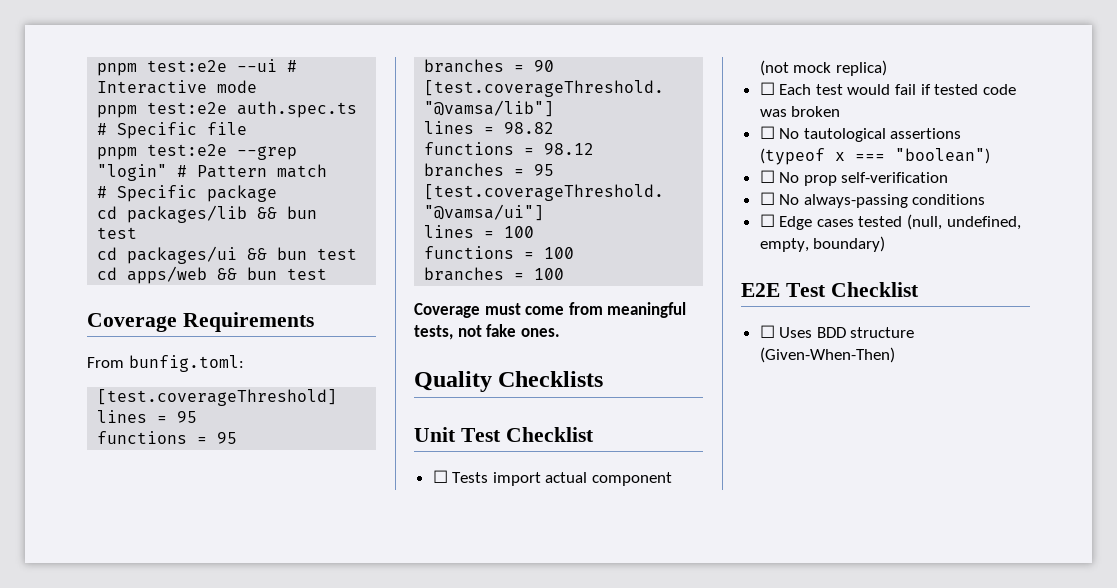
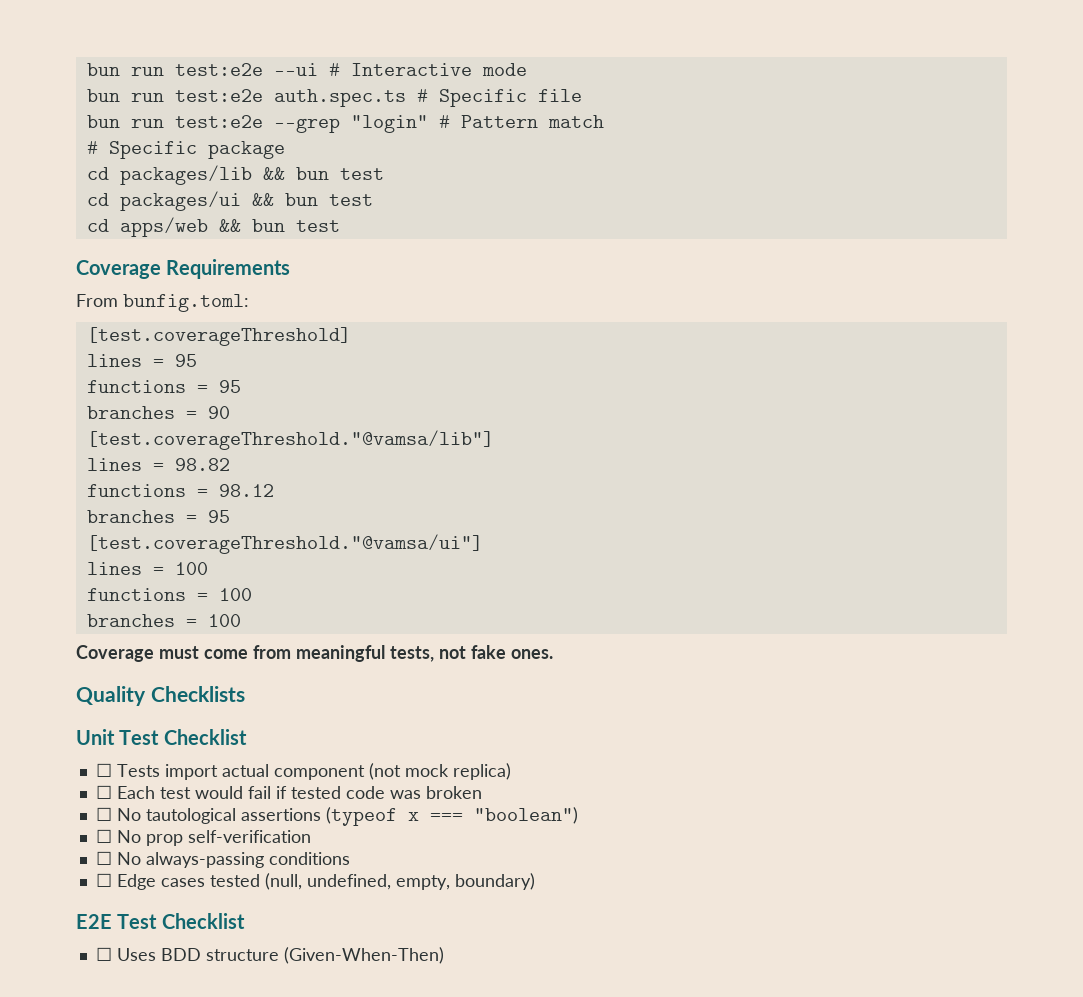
[97,63,138,76] pnpm -> [86,63,164,76] bun run
[97,105,138,118] pnpm -> [86,89,164,102] bun run
[97,147,138,160] pnpm -> [86,115,164,128] bun run

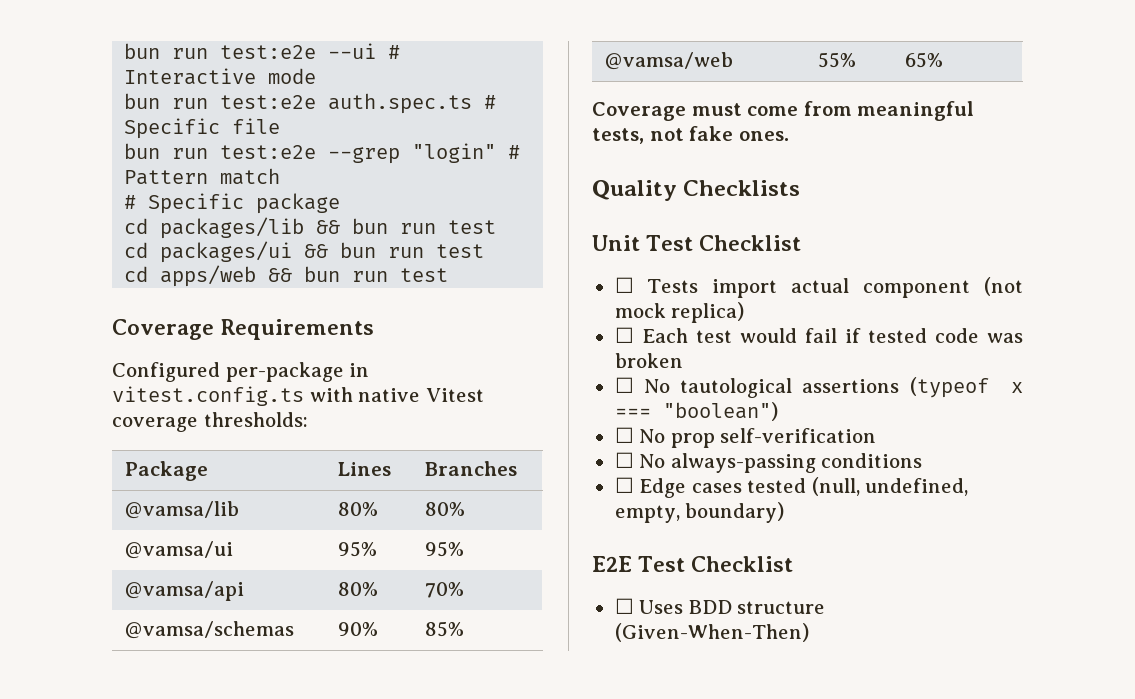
(329, 173) none -> [400,223,437,234] run
(318, 199) none -> [388,247,425,258] run
(285, 225) none -> [352,271,389,282] run
[76,294,249,312] [86,327,351,346] [86,354,197,367] [86,380,241,393] [86,406,230,419] [86,430,494,450] [86,458,230,471] [86,484,274,497] [86,510,230,523] [86,534,483,554] [86,562,208,575] [86,588,252,601] [86,614,241,627] From bunfig.toml: // [test.coverageThreshold] // lines = 95 // functions = 95 // branches = 90 // [test.coverageThreshold."@vamsa/lib"] // lines = 98.82 // functions = 98.12 // branches = 95 // [test.coverageThreshold."@vamsa/ui"] // lines = 100 // functions = 100 // branches = 100 -> [112,362,370,382] [112,386,484,406] [112,412,308,432] [124,461,208,481] [337,462,391,476] [424,461,517,476] [124,501,239,519] [337,502,378,516] [424,502,465,516] [124,541,233,559] [337,541,377,557] [424,541,464,557] [124,581,244,601] [337,582,378,596] [424,582,464,598] [124,621,294,639] [337,622,378,636] [424,621,464,637] [604,52,733,70] [817,52,856,68] [904,52,943,68] Configured per-package in vitest.config.ts with native Vitest coverage thresholds: // Package | Lines | Branches // @vamsa/lib | 80% | 80% // @vamsa/ui | 95% | 95% // @vamsa/api | 80% | 70% // @vamsa/schemas | 90% | 85% // @vamsa/web | 55% | 65%

